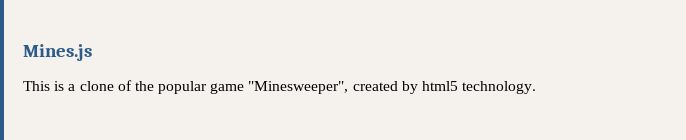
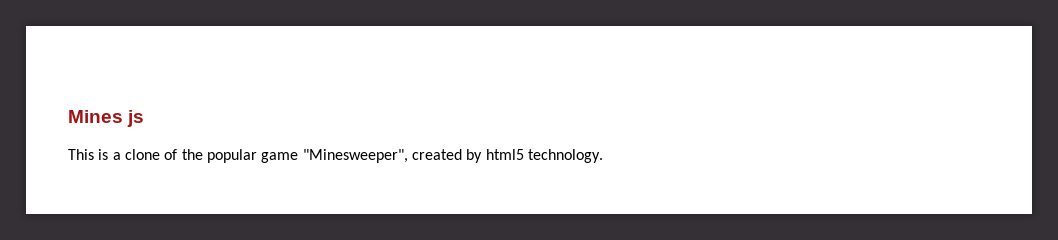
[23,44,92,61] Mines.js -> [68,110,145,127] Mines js

